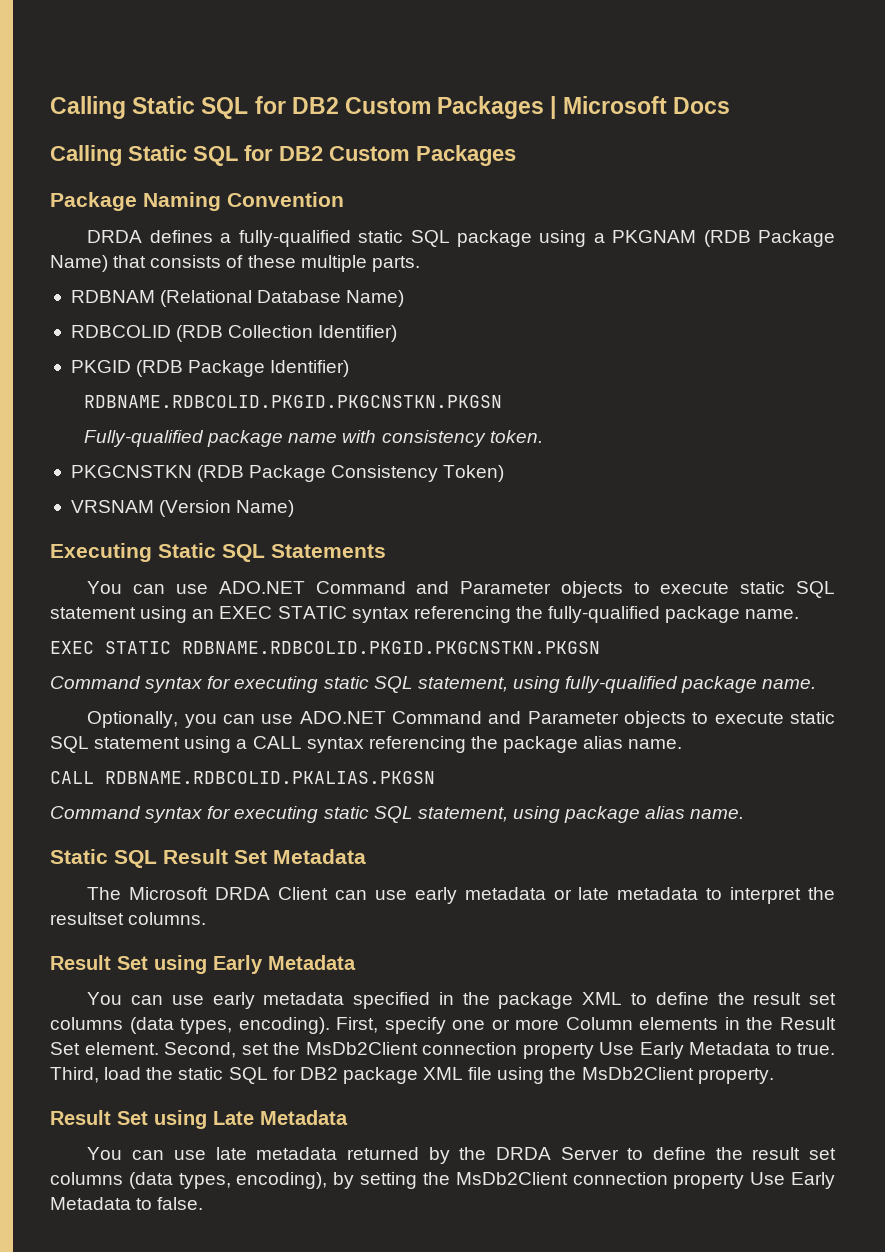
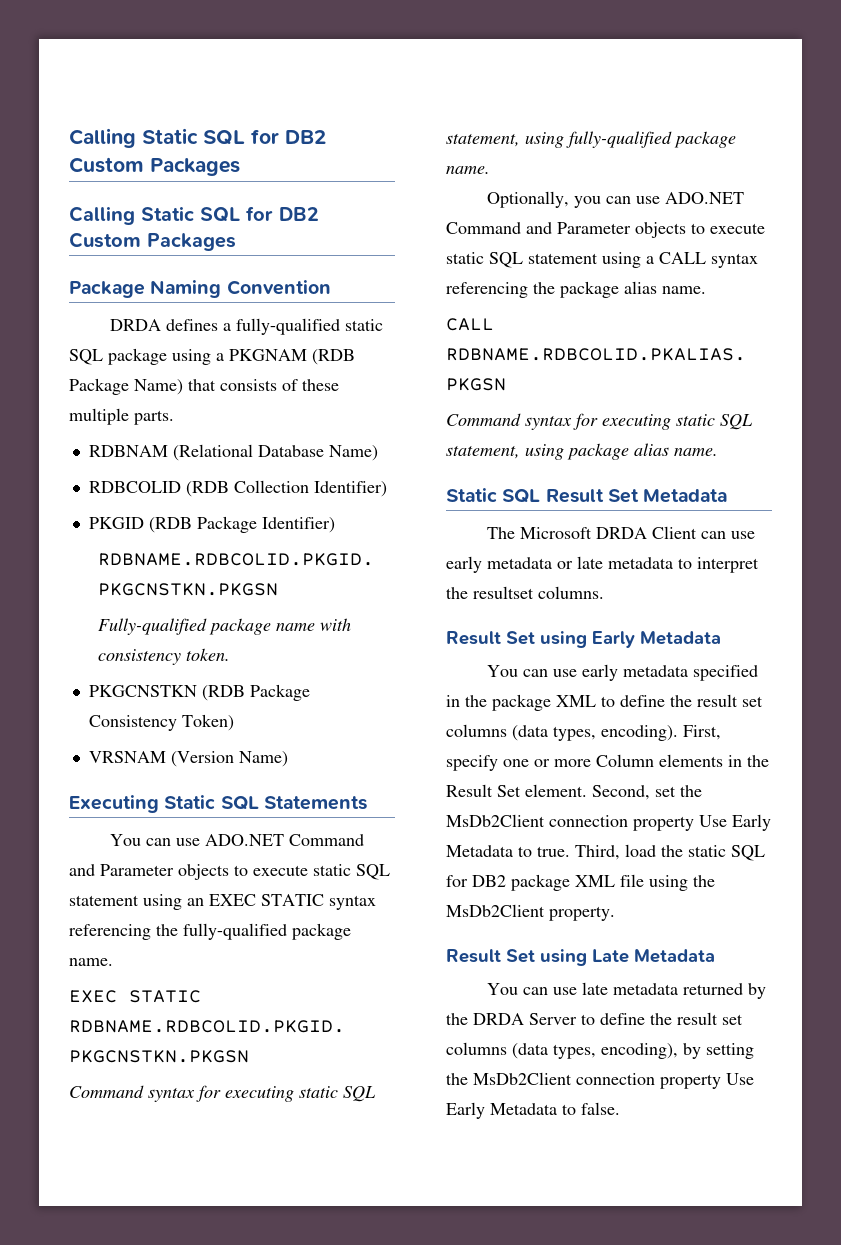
[50,96,730,119] Calling Static SQL for DB2 Custom Packages | Microsoft Docs -> [69,128,326,148] [69,157,240,176] Calling Static SQL for DB2 Custom Packages

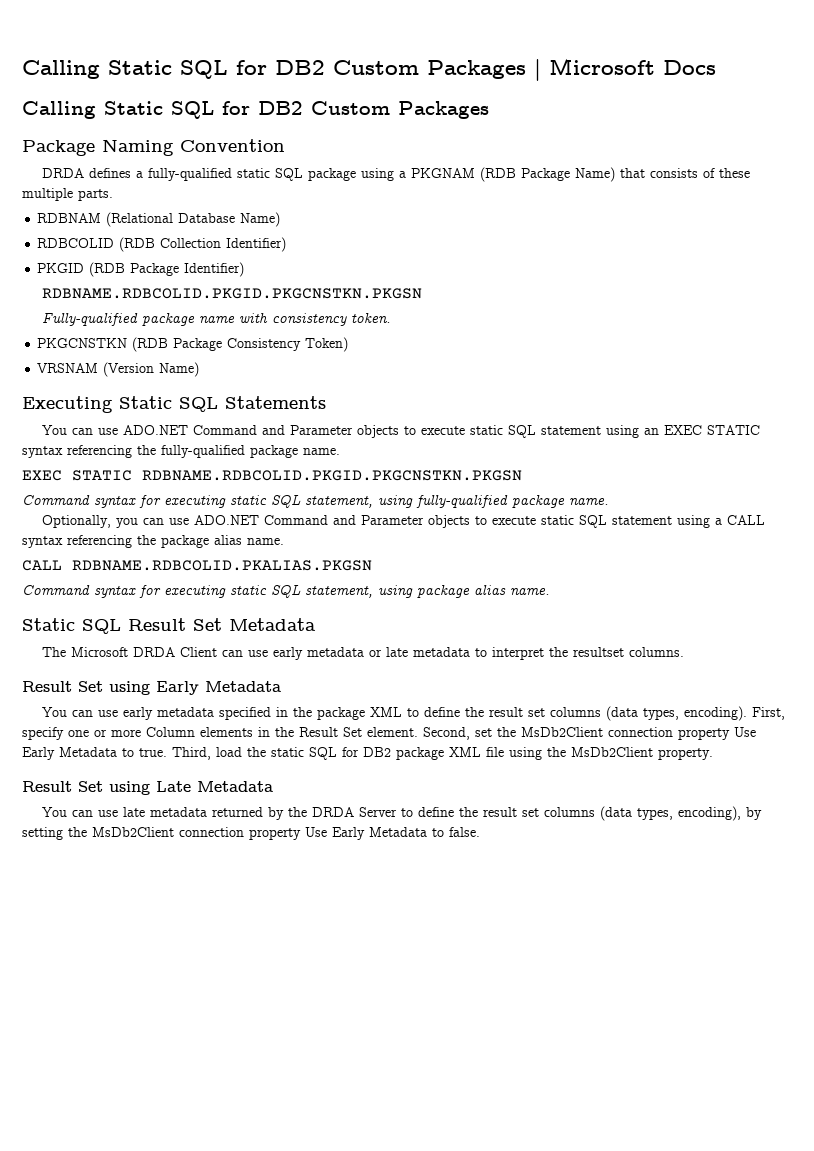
[69,128,326,148] [69,157,240,176] Calling Static SQL for DB2 Custom Packages -> [22,58,716,81] Calling Static SQL for DB2 Custom Packages | Microsoft Docs

